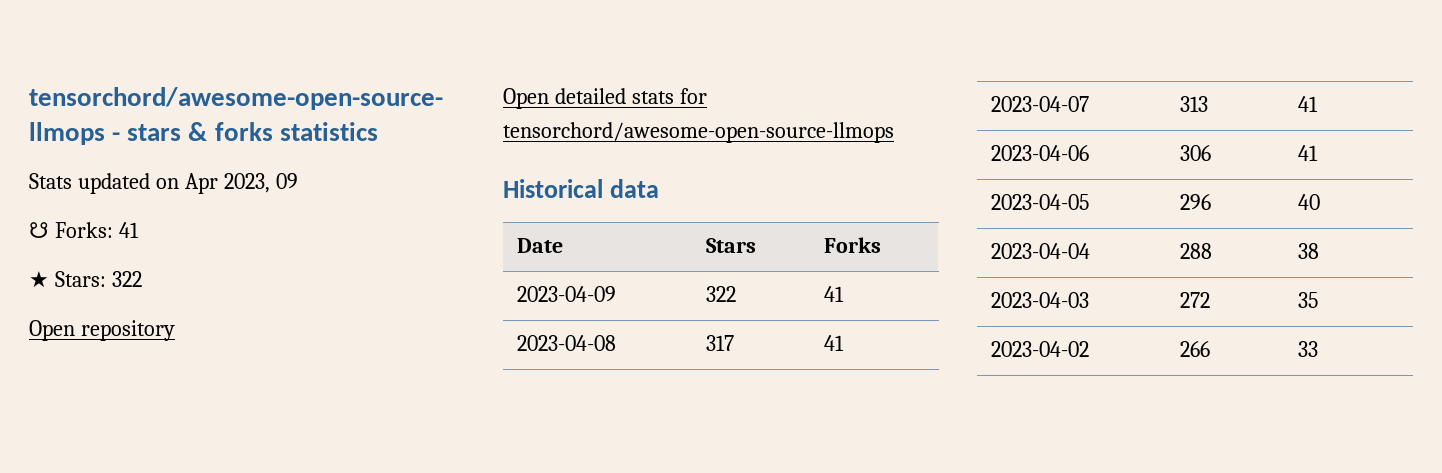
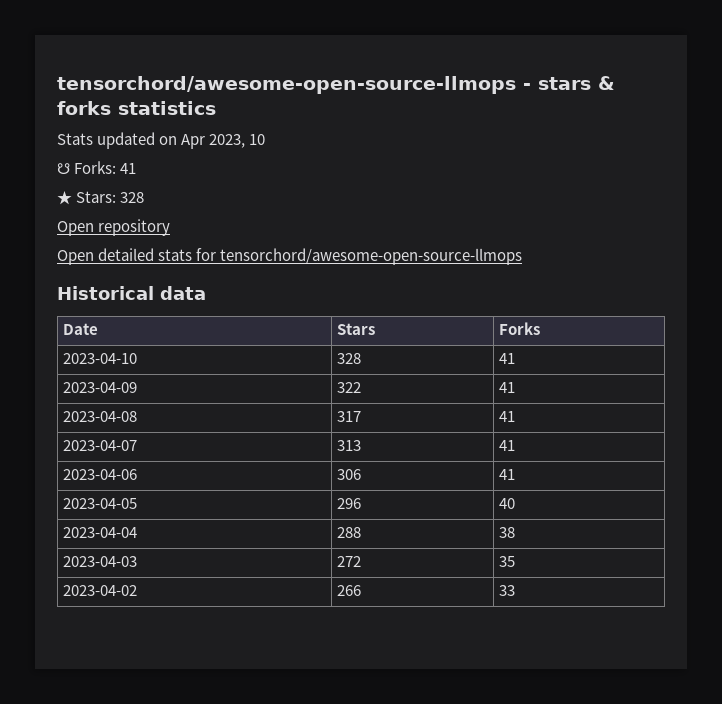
[275,173,298,189] 09 -> [249,134,266,145] 10
[111,271,142,287] 322 -> [120,192,145,203] 328
(882, 245) none -> [63,353,138,364] [337,353,362,364] [499,353,516,364] // 2023-04-10 | 328 | 41

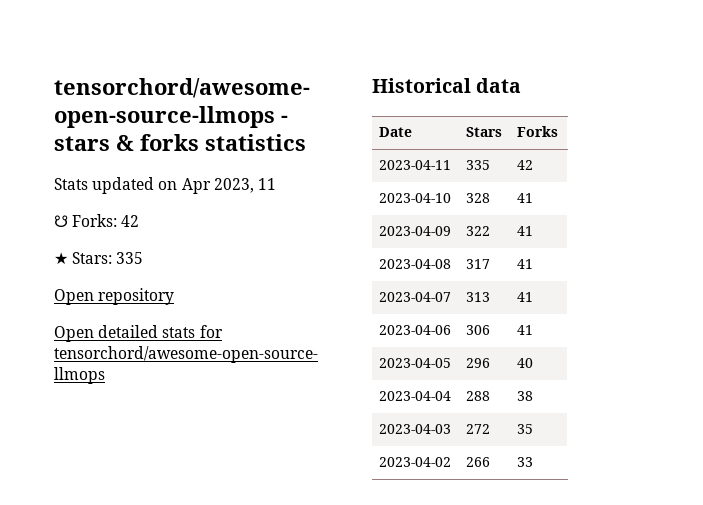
[249,134,266,145] 10 -> [257,178,276,190] 11
[120,163,137,174] 41 -> [121,215,140,227] 42
[120,192,145,203] 328 -> [116,252,144,264] 335
(541, 328) none -> [379,160,452,170] [466,160,491,170] [517,160,534,170] // 2023-04-11 | 335 | 42

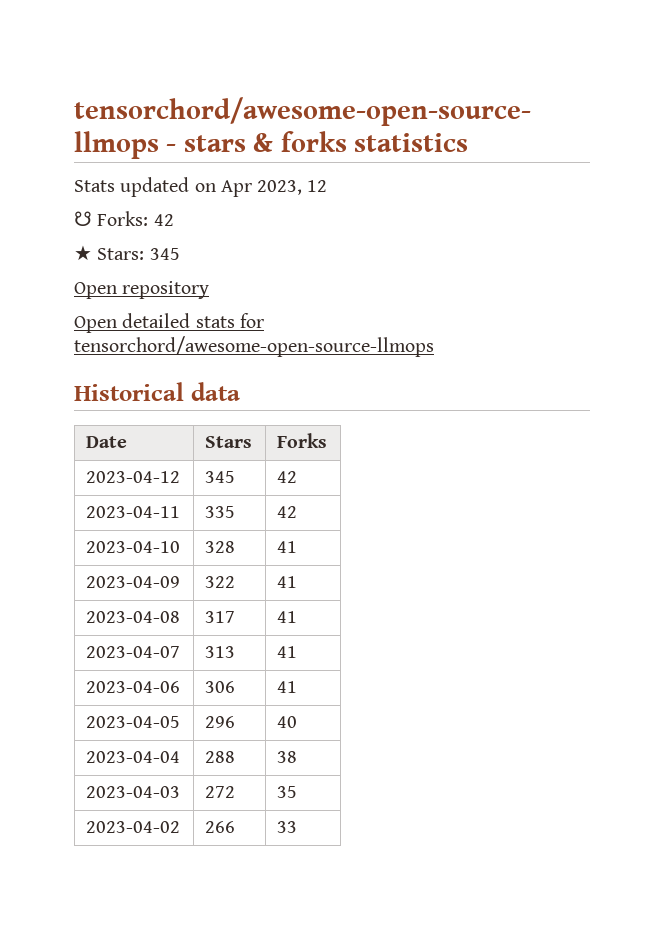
[257,178,276,190] 11 -> [307,180,328,192] 12
[116,252,144,264] 335 -> [149,248,180,260] 345
(559, 131) none -> [86,471,181,483] [205,471,236,483] [277,471,298,483] // 2023-04-12 | 345 | 42

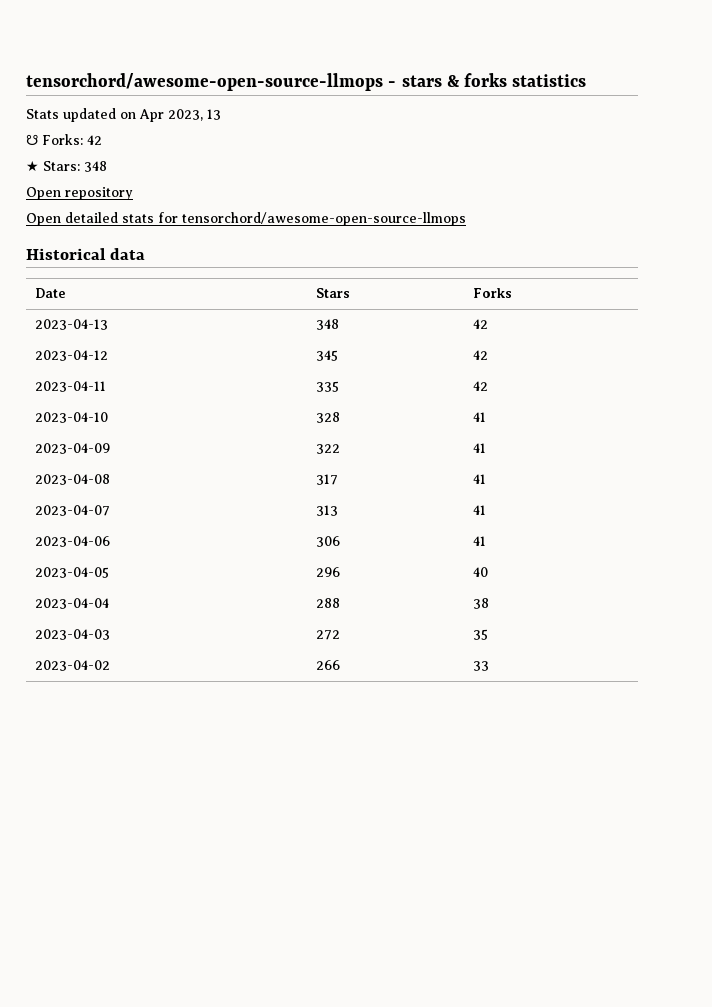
[307,180,328,192] 12 -> [207,109,221,120] 13
[149,248,180,260] 345 -> [84,161,107,172] 348
(328, 440) none -> [34,319,108,330] [315,319,339,330] [472,319,488,329] // 2023-04-13 | 348 | 42

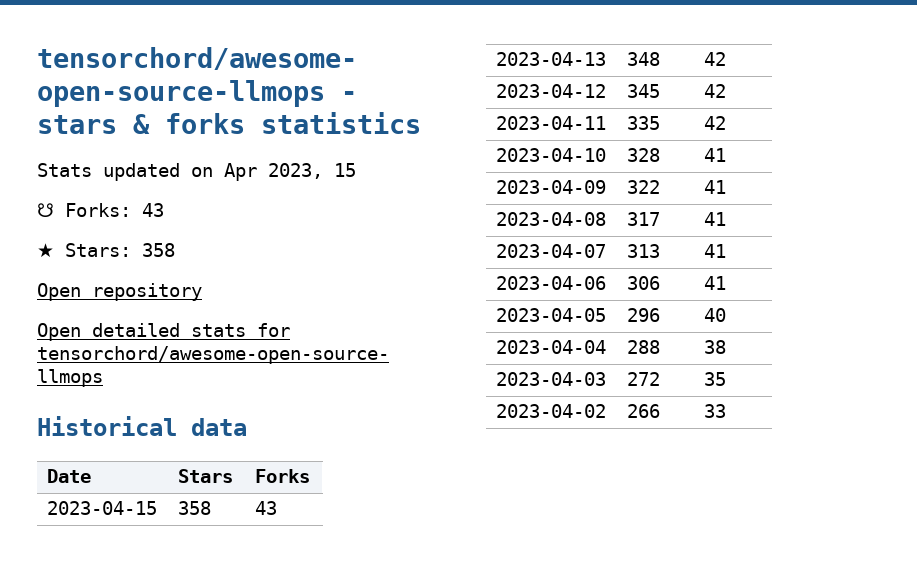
[207,109,221,120] 13 -> [334,163,356,177] 15
[87,135,102,145] 42 -> [142,203,164,217] 43
[84,161,107,172] 348 -> [142,243,175,257] 358
(512, 293) none -> [47,501,158,515] [178,501,212,515] [255,501,278,515] // 2023-04-15 | 358 | 43

